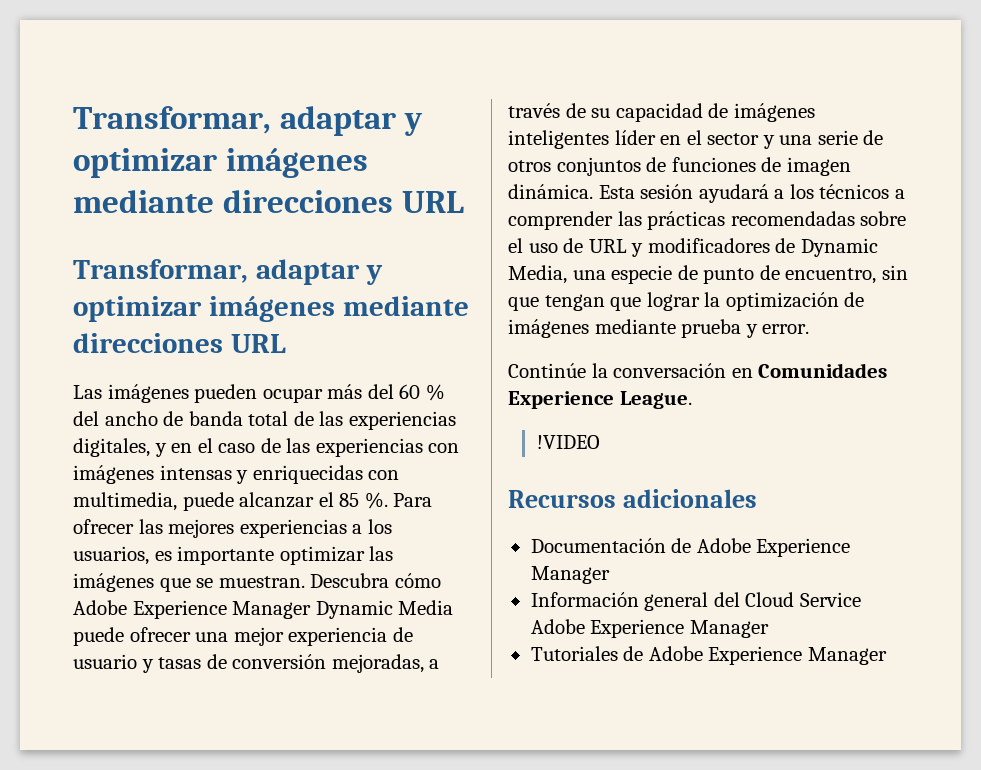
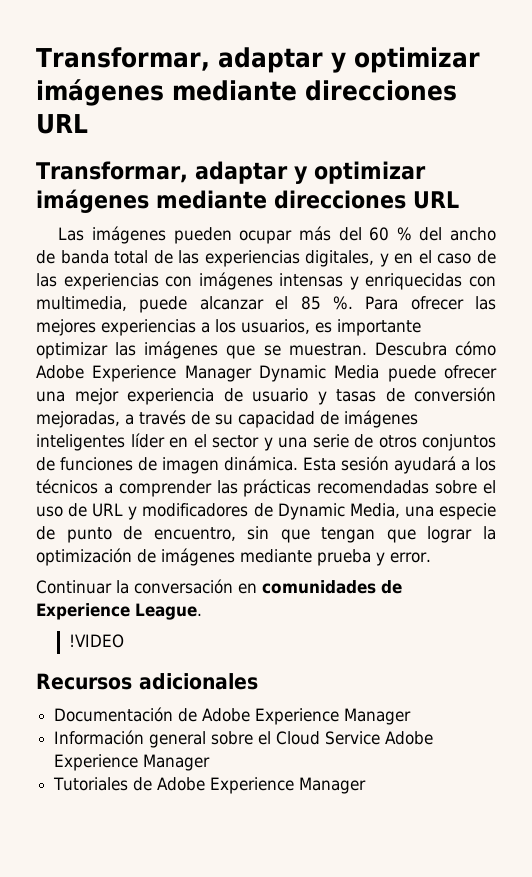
[508,363,586,378] Continúe -> [36,580,112,594] Continuar
[758,363,888,378] Comunidades -> [262,580,402,594] comunidades de
[713,592,740,607] del -> [211,731,272,745] sobre el

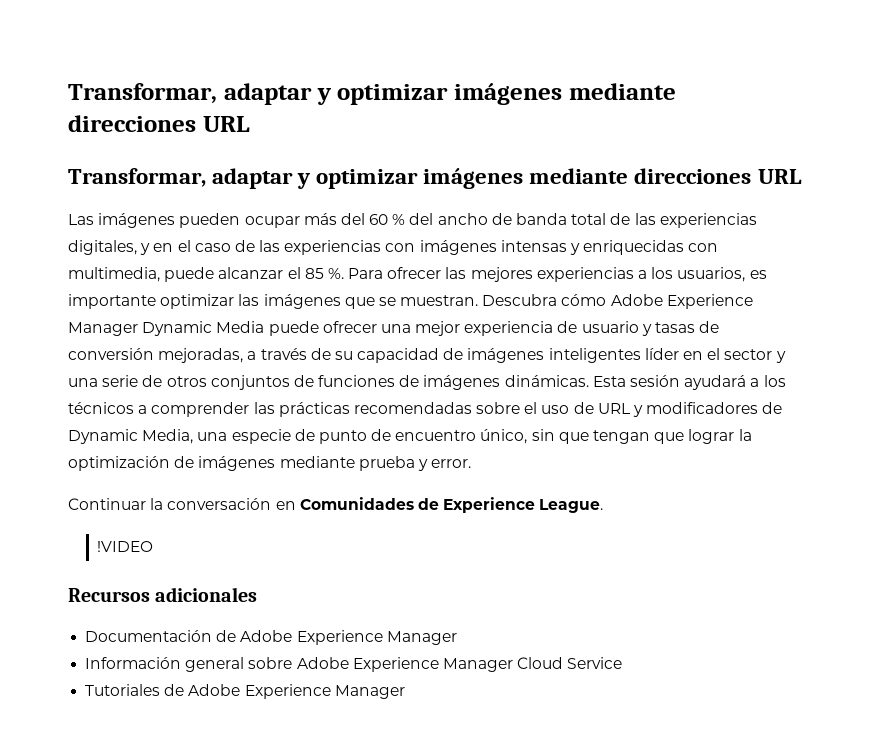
[162,456,298,474] imagen dinámica. -> [423,375,589,390] imágenes dinámicas.
[153,527,236,541] encuentro, -> [395,429,528,444] encuentro único,
[262,580,376,594] comunidades -> [299,497,414,510] Comunidades
[258,731,434,745] [54,754,211,771] el Cloud Service Adobe Experience Manager -> [296,657,623,672] Adobe Experience Manager Cloud Service

